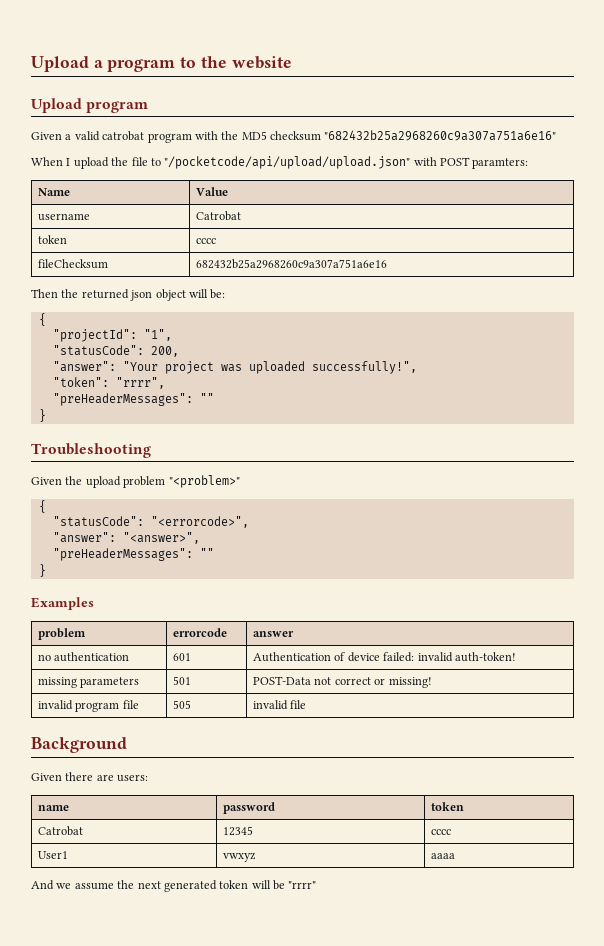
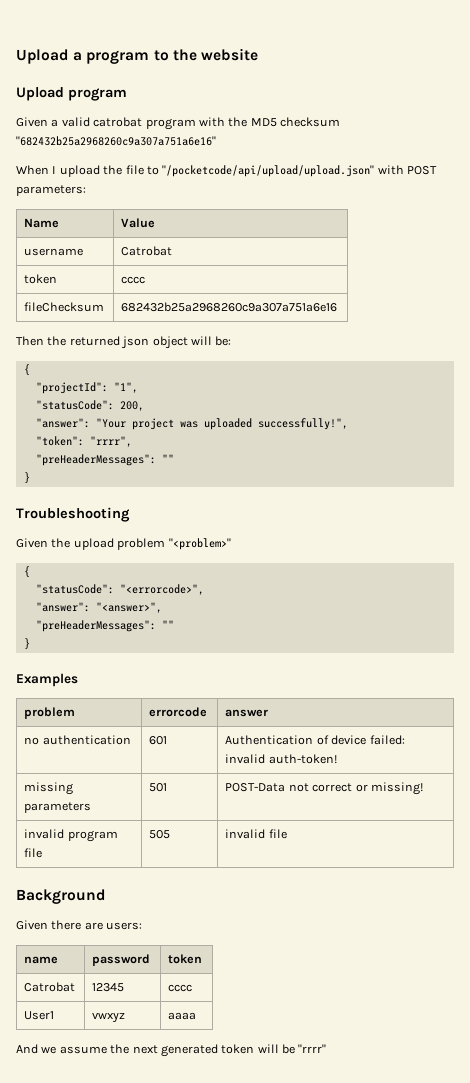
[472,158,529,169] paramters: -> [16,185,86,196] parameters:

